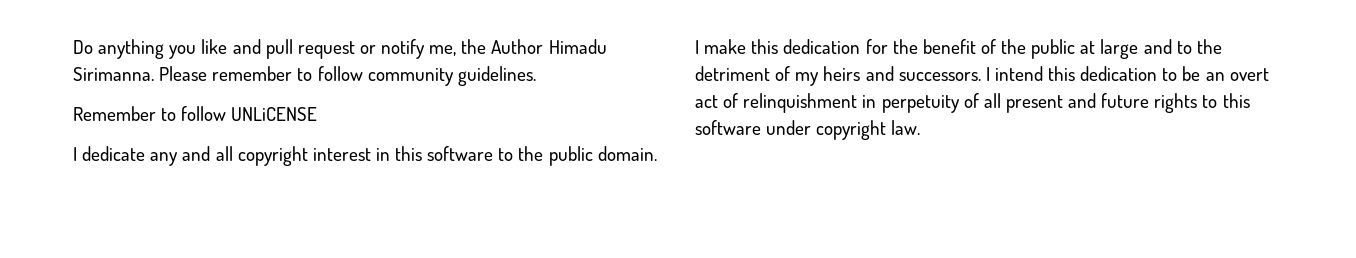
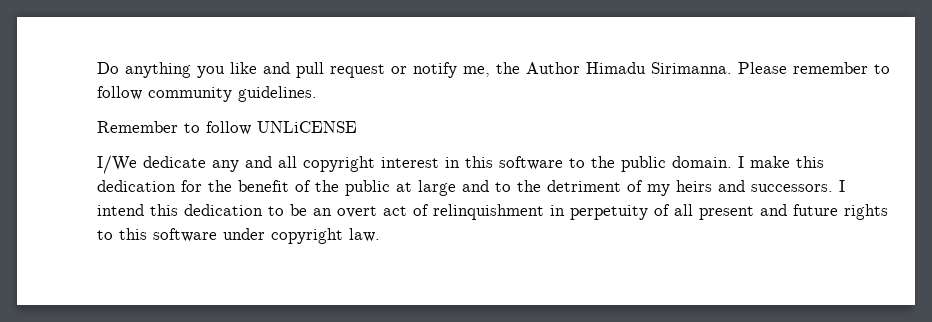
[73,147,77,161] I -> [97,155,137,174] I/We

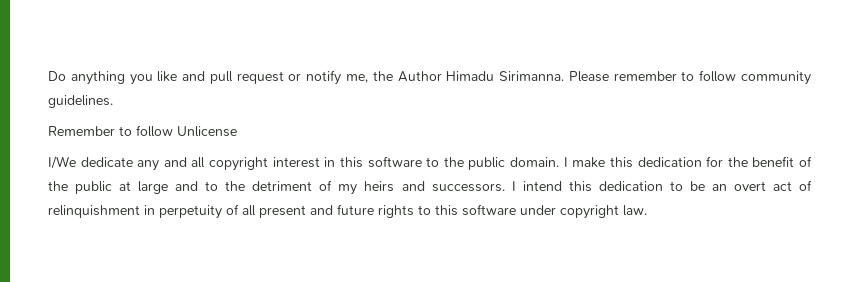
[257,121,357,133] UNLiCENSE -> [177,126,237,137] Unlicense

